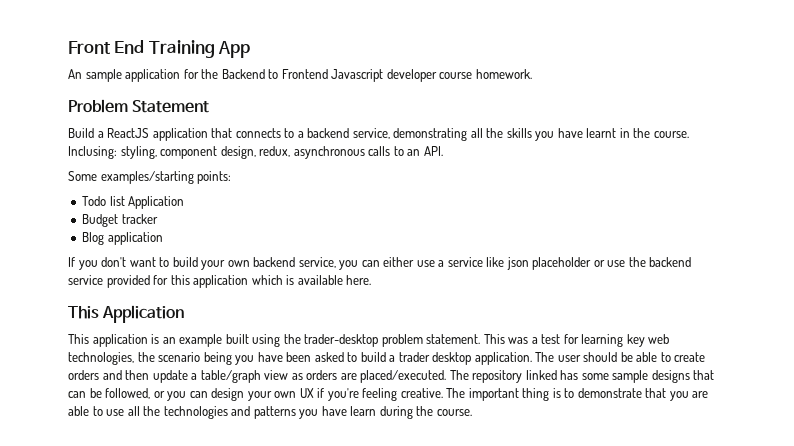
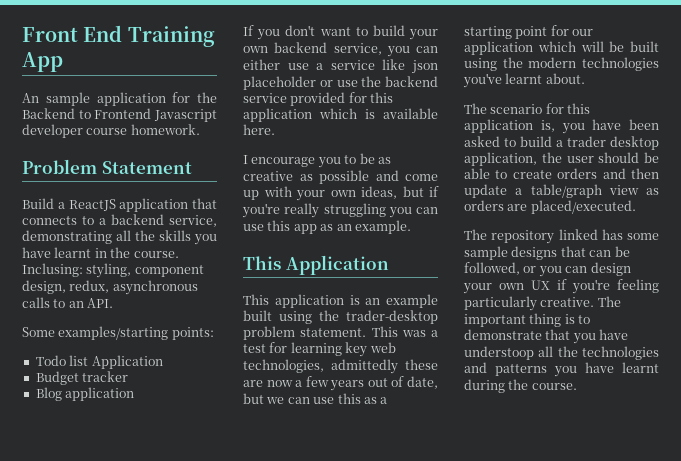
(372, 280) none -> [243,153,391,168] [243,170,438,184] [243,186,439,201] [242,203,438,218] [243,220,411,234] // I encourage you to be as creative as possible and come up with your own ideas, but if you're really struggling you can use this app as an example.
[137,352,232,365] the scenario being -> [331,359,438,374] [243,376,438,391] [243,393,388,404] [464,25,594,39] [464,41,659,55] [464,57,659,71] [463,73,585,88] [464,103,591,114] [464,119,555,133] admittedly these are now a few years out of date, but we can use this as a starting point for our application which will be built using the modern technologies you've learnt about. // The scenario for this application is,
[474,352,555,365] application. The -> [464,152,562,166] application, the
(447, 376) none -> (636, 207) //
(398, 394) none -> [464,296,537,311] particularly
[692,391,709,398] [68,406,125,416] are able to use -> [599,329,629,340] [464,346,534,360] have understoop
[350,406,377,416] learn -> [622,362,659,373] learnt

